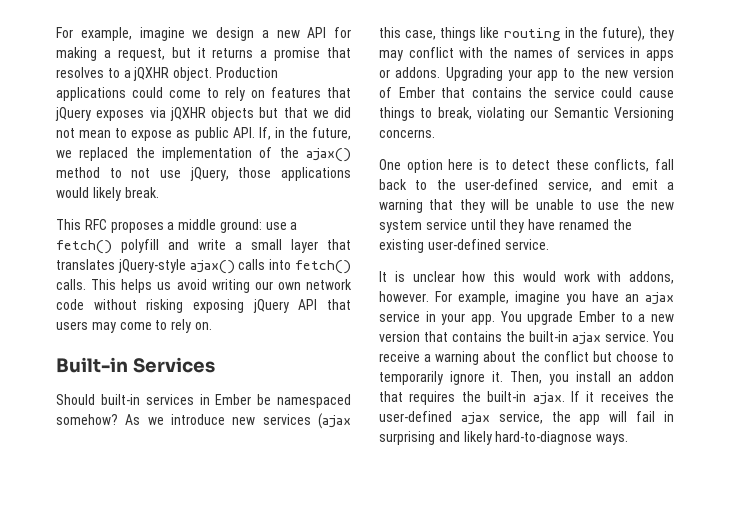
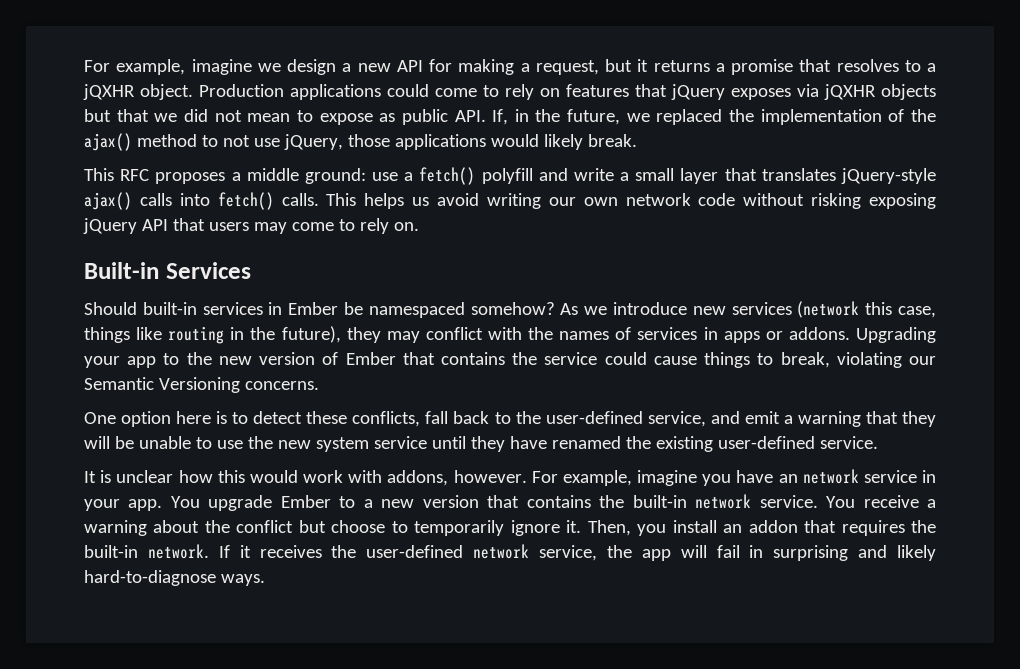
[318,413,351,429] (ajax -> [797,301,860,318] (network
[645,292,674,305] ajax -> [802,469,859,484] network
[572,332,601,345] ajax -> [695,494,752,509] network
[532,392,565,405] ajax. -> [147,544,209,559] network.
[460,412,490,425] ajax -> [473,544,530,559] network

